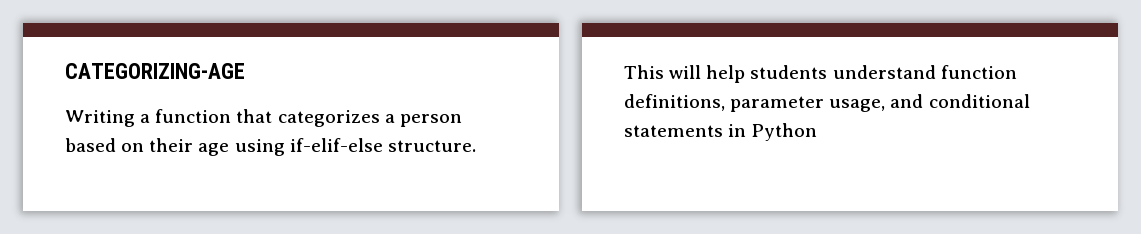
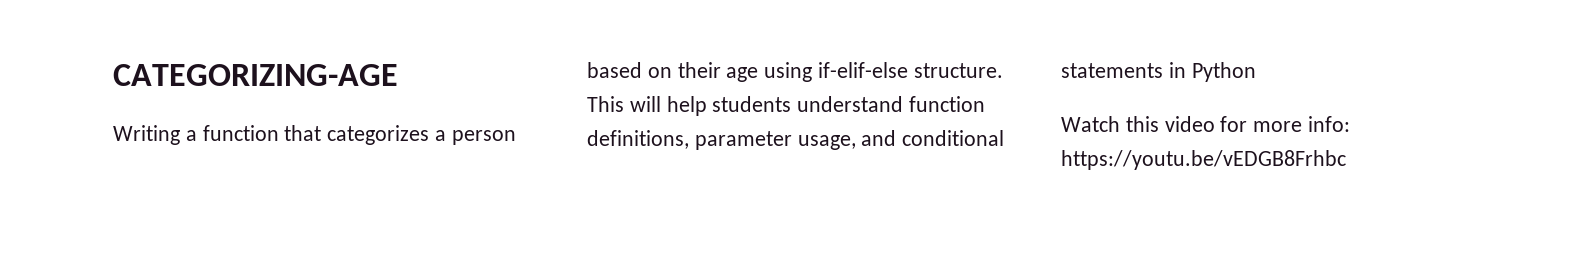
(818, 132) none -> [1061,116,1351,132] [1061,150,1346,170] // Watch this video for more info: https://youtu.be/vEDGB8Frhbc

